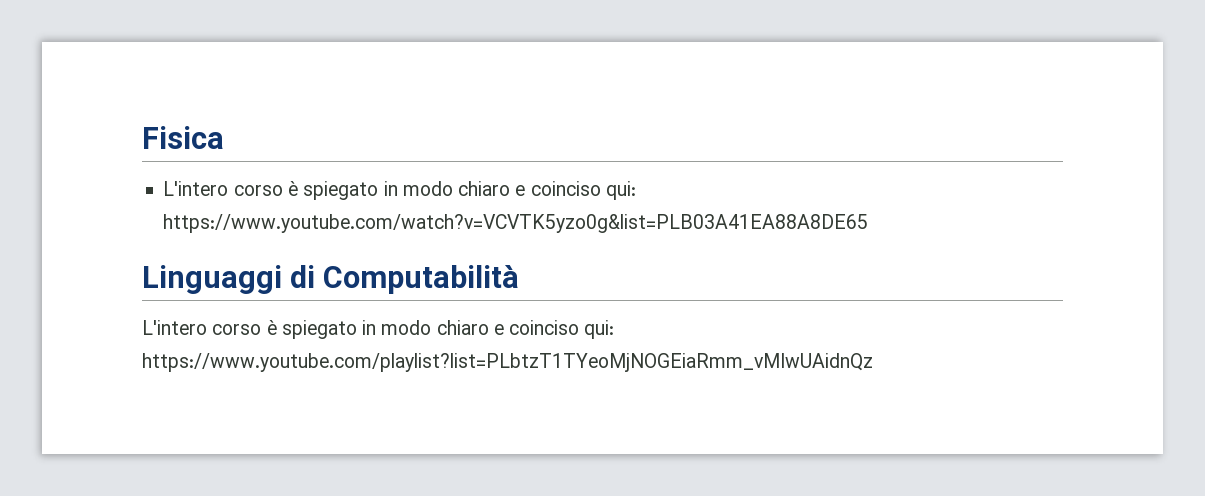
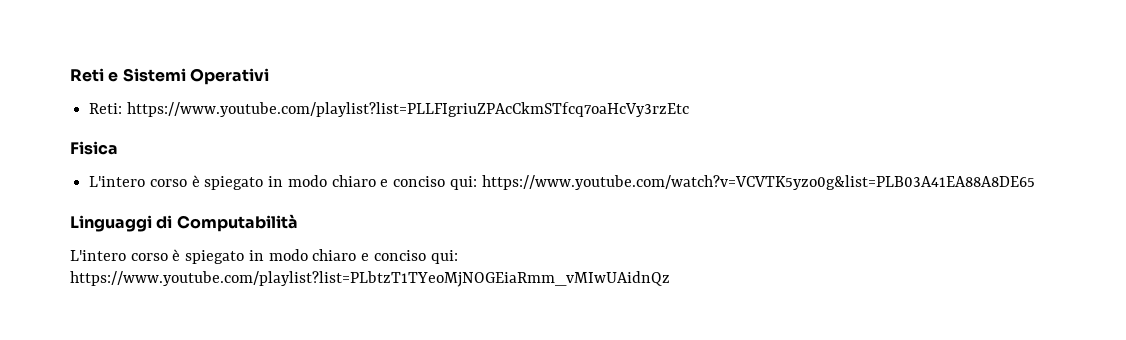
(142, 137) none -> [70,68,269,85] [89,102,689,117] Reti e Sistemi Operativi // Reti: https://www.youtube.com/playlist?list=PLLFIgriuZPAcCkmSTfcq7oaHcVy3rzEtc //
[530,181,601,196] coinciso -> [393,176,446,187] conciso
[509,320,580,335] coinciso -> [373,250,426,261] conciso

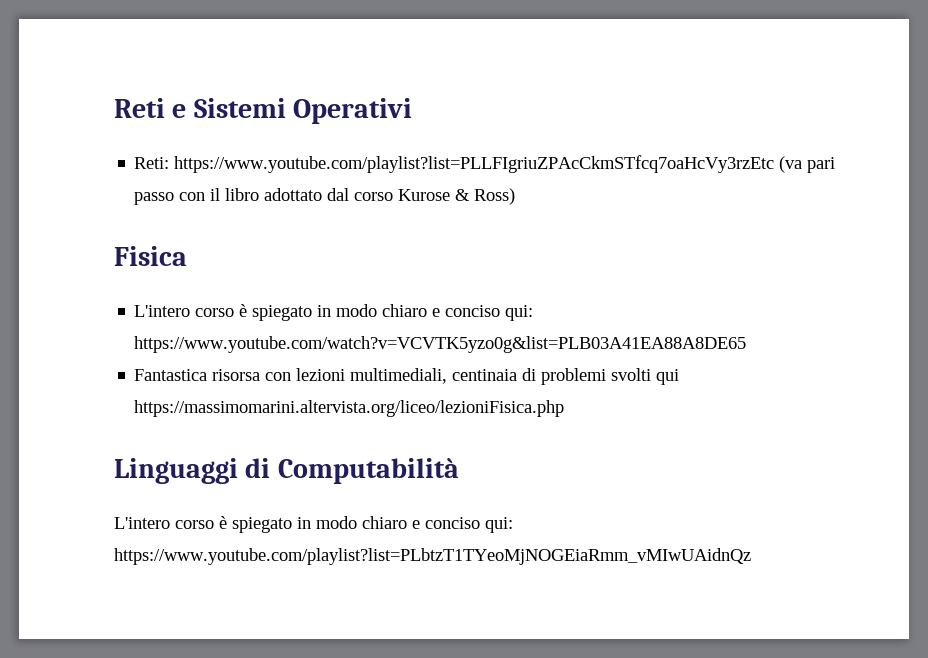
(689, 109) none -> [779,156,836,173] [134,188,516,205] (va pari passo con il libro adottato dal corso Kurose & Ross)
(1035, 182) none -> [134,368,680,385] [134,400,565,417] // Fantastica risorsa con lezioni multimediali, centinaia di problemi svolti qui https://massimomarini.altervista.org/liceo/lezioniFisica.php

